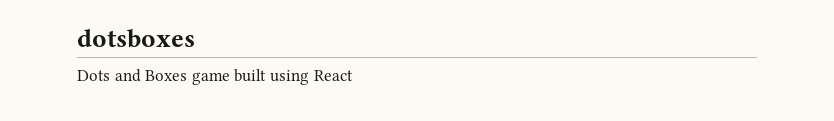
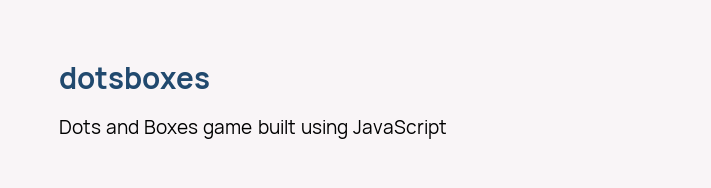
[313,70,353,81] React -> [352,120,447,139] JavaScript

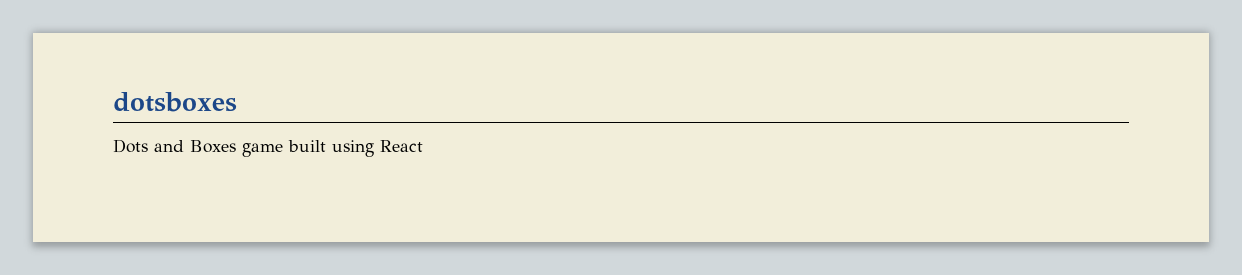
[352,120,447,139] JavaScript -> [380,140,423,152] React

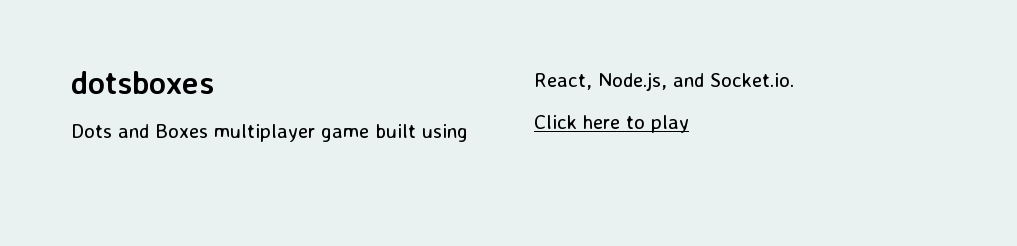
(236, 146) none -> [214,124,315,142] multiplayer
[380,140,423,152] React -> [534,72,794,91] [534,115,689,133] React, Node.js, and Socket.io. // Click here to play

